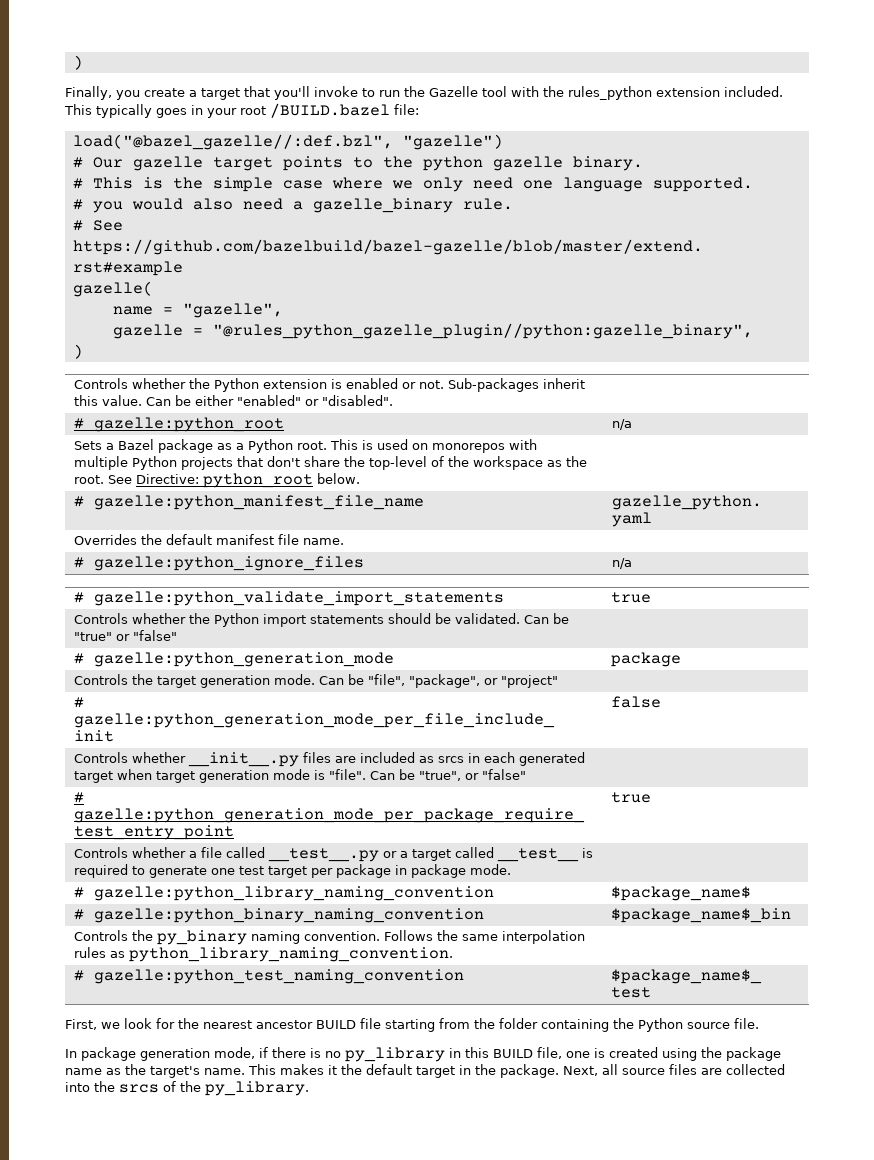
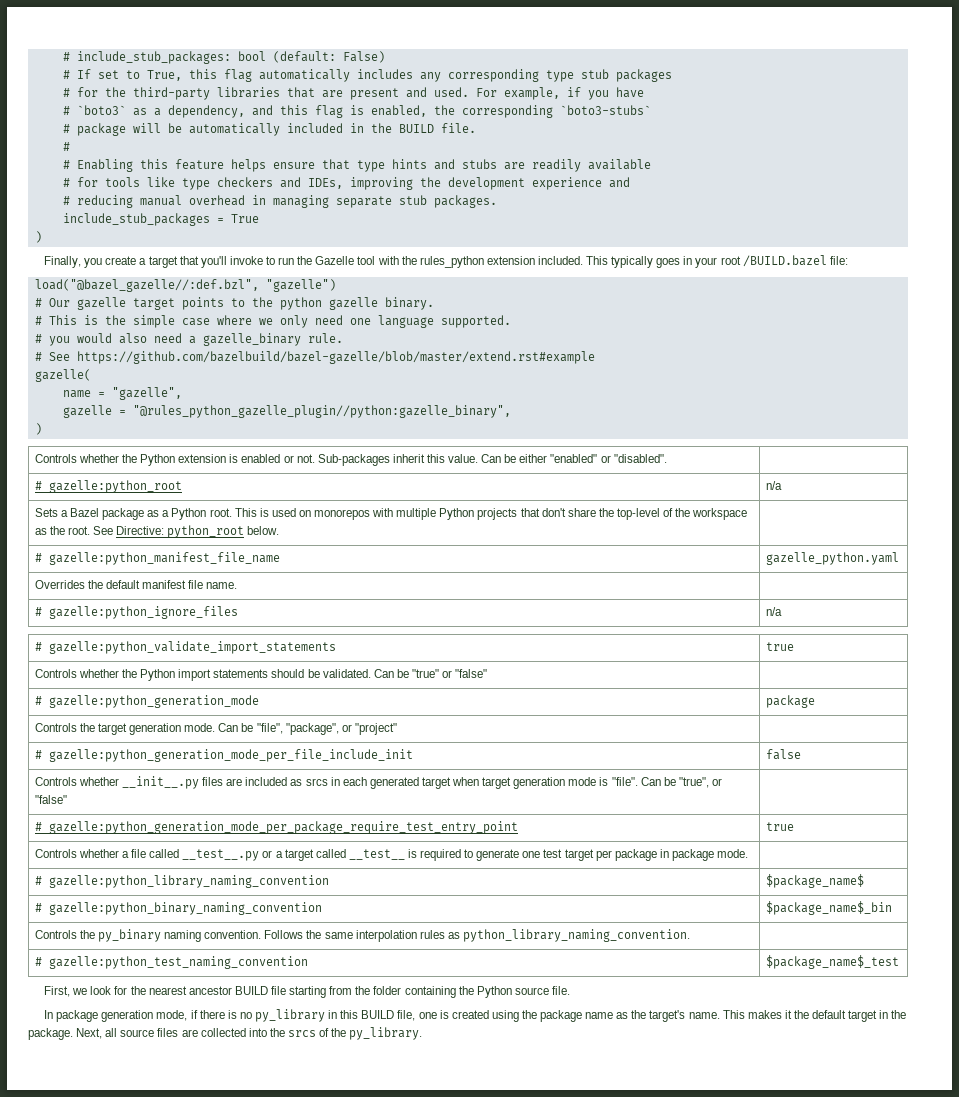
(72, 62) none -> [62,51,385,64] [62,69,672,82] [62,87,644,100] [62,105,651,118] [62,123,476,136] [62,142,70,151] [62,159,651,172] [62,177,630,190] [62,195,497,208] [62,213,259,226] # include_stub_packages: bool (default: False) // # If set to True, this flag automatically includes any corresponding type stub packages // # for the third-party libraries that are present and used. For example, if you have // # `boto3` as a dependency, and this flag is enabled, the corresponding `boto3-stubs` // # package will be automatically included in the BUILD file. // # // # Enabling this feature helps ensure that type hints and stubs are readily available // # for tools like type checkers and IDEs, improving the development experience and // # reducing manual overhead in managing separate stub packages. // include_stub_packages = True //

